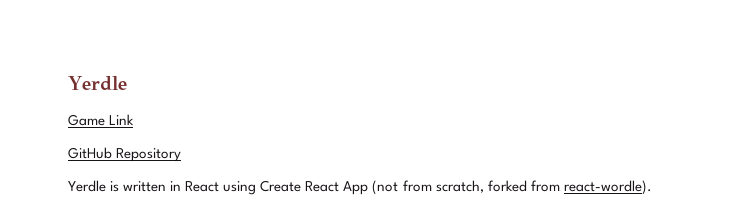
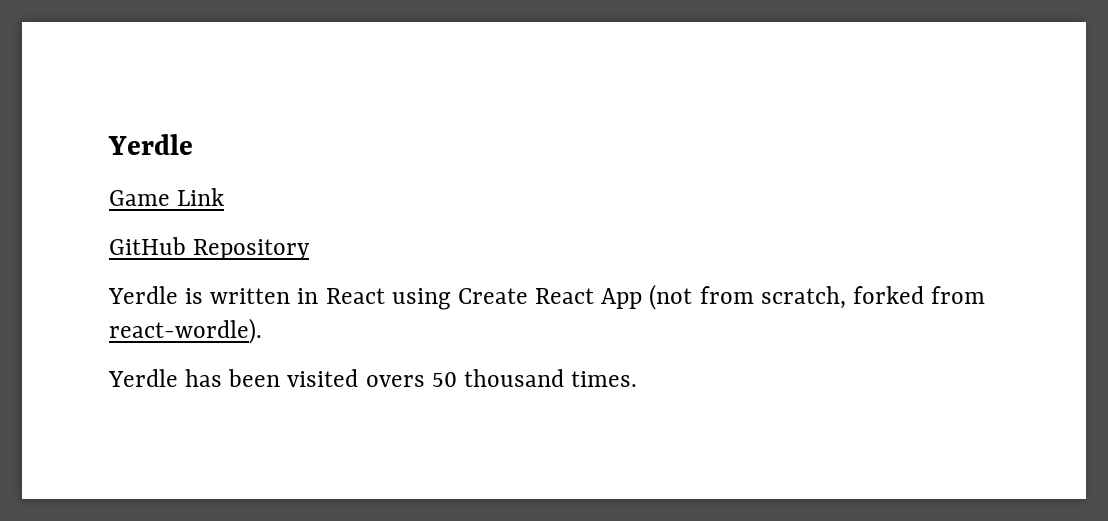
(652, 187) none -> [108,369,638,387] // Yerdle has been visited overs 50 thousand times.

